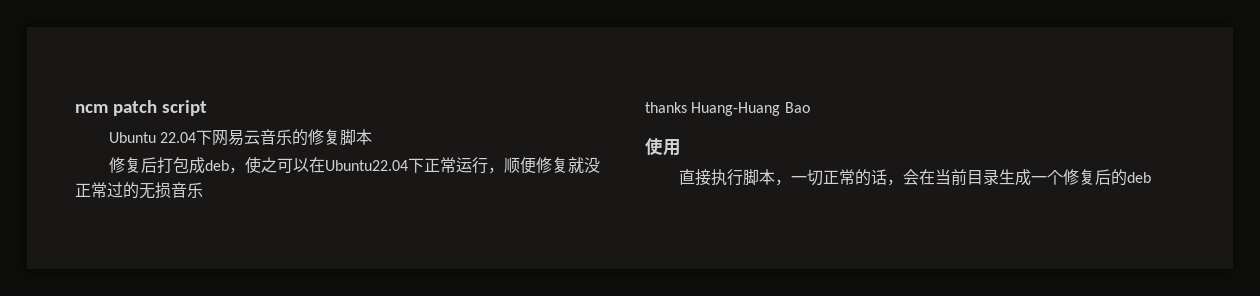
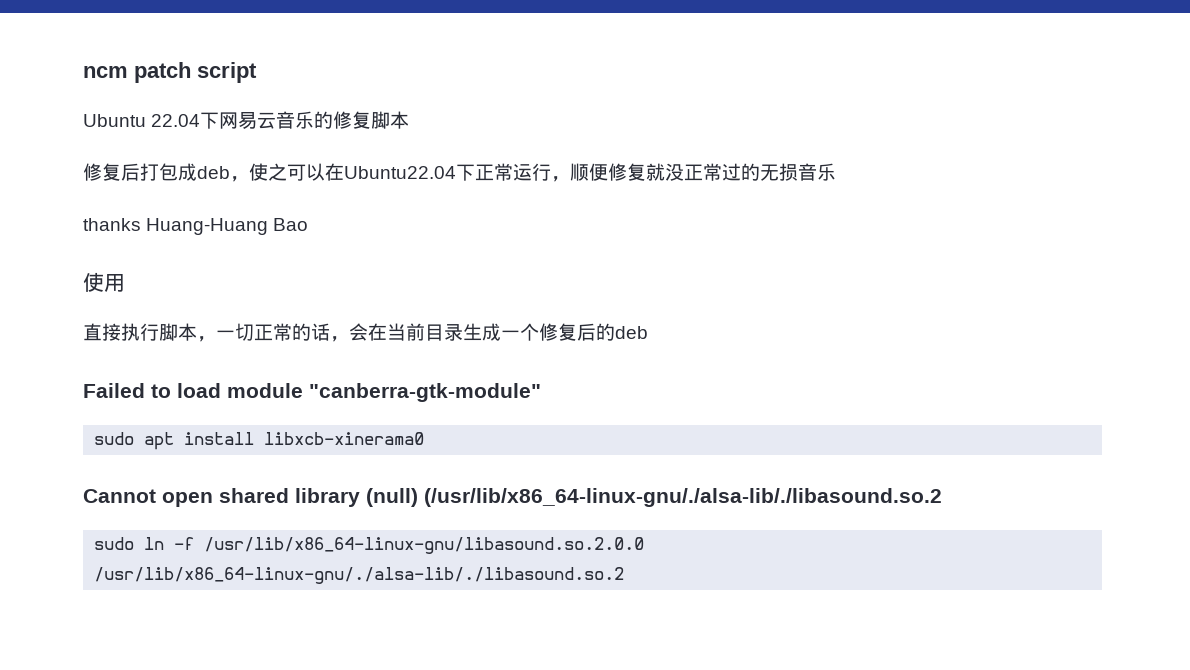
(1151, 177) none -> [83,383,541,402] [94,432,425,450] [83,488,942,507] [94,537,645,554] [94,567,625,584] // Failed to load module "canberra-gtk-module" // sudo apt install libxcb-xinerama0 // Cannot open shared library (null) (/usr/lib/x86_64-linux-gnu/./alsa-lib/./libasound.so.2 // sudo ln -f /usr/lib/x86_64-linux-gnu/libasound.so.2.0.0 /usr/lib/x86_64-linux-gnu/./alsa-lib/./libasound.so.2

